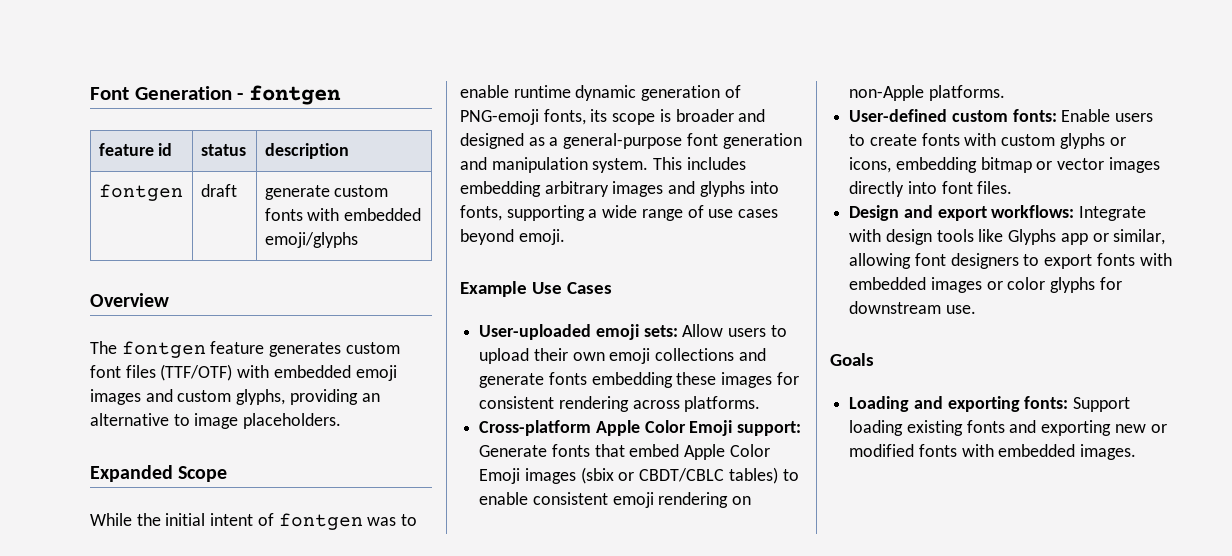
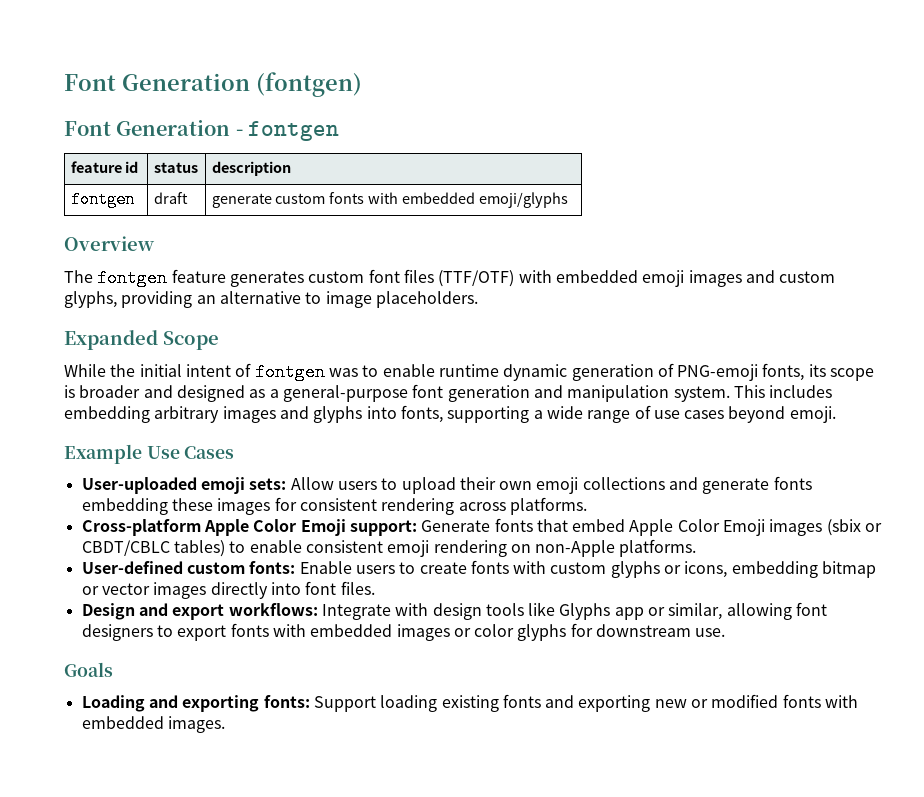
[90,86,232,100] Font Generation -> [64,72,362,97] [64,120,231,136] Font Generation (fontgen) // Font Generation

